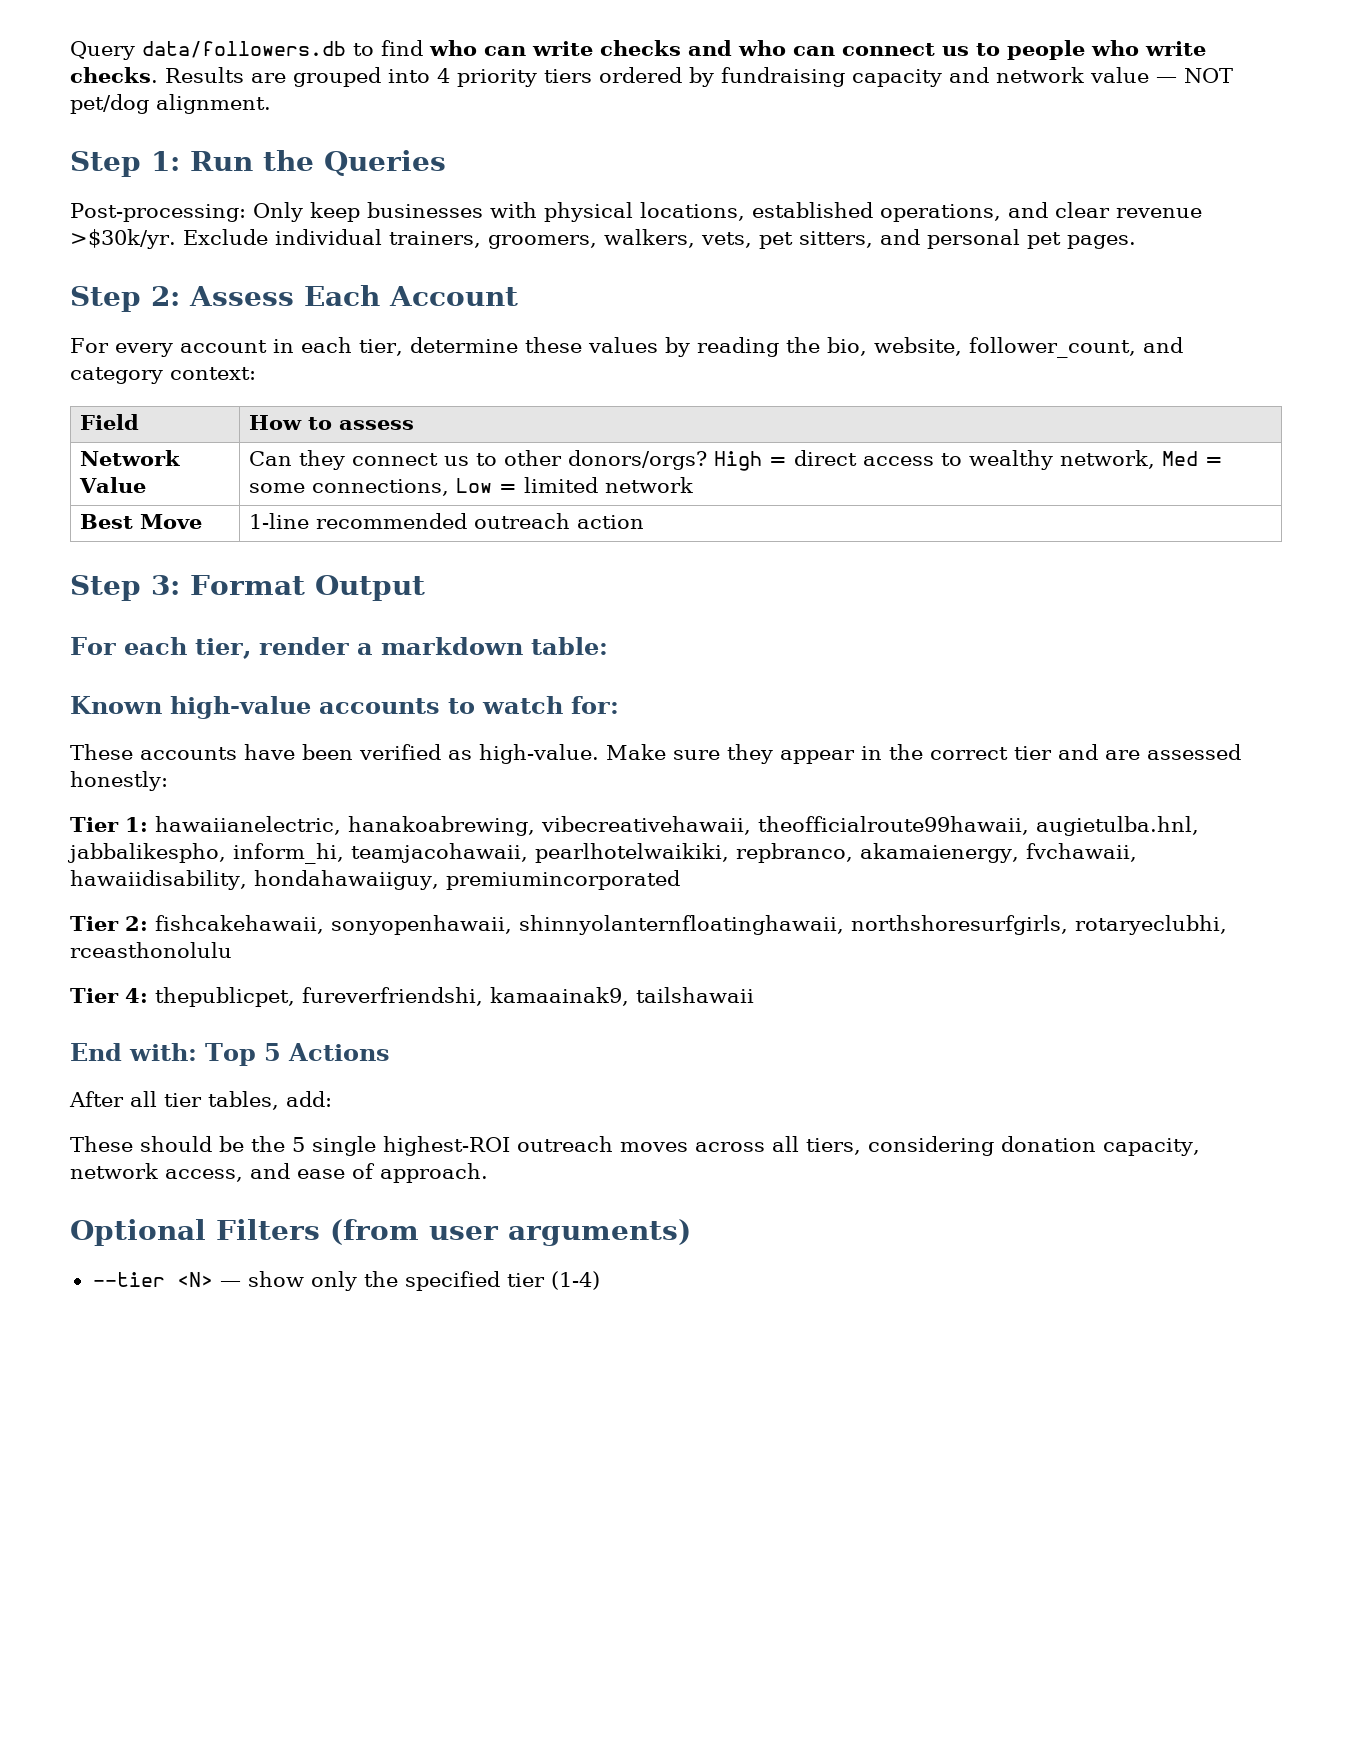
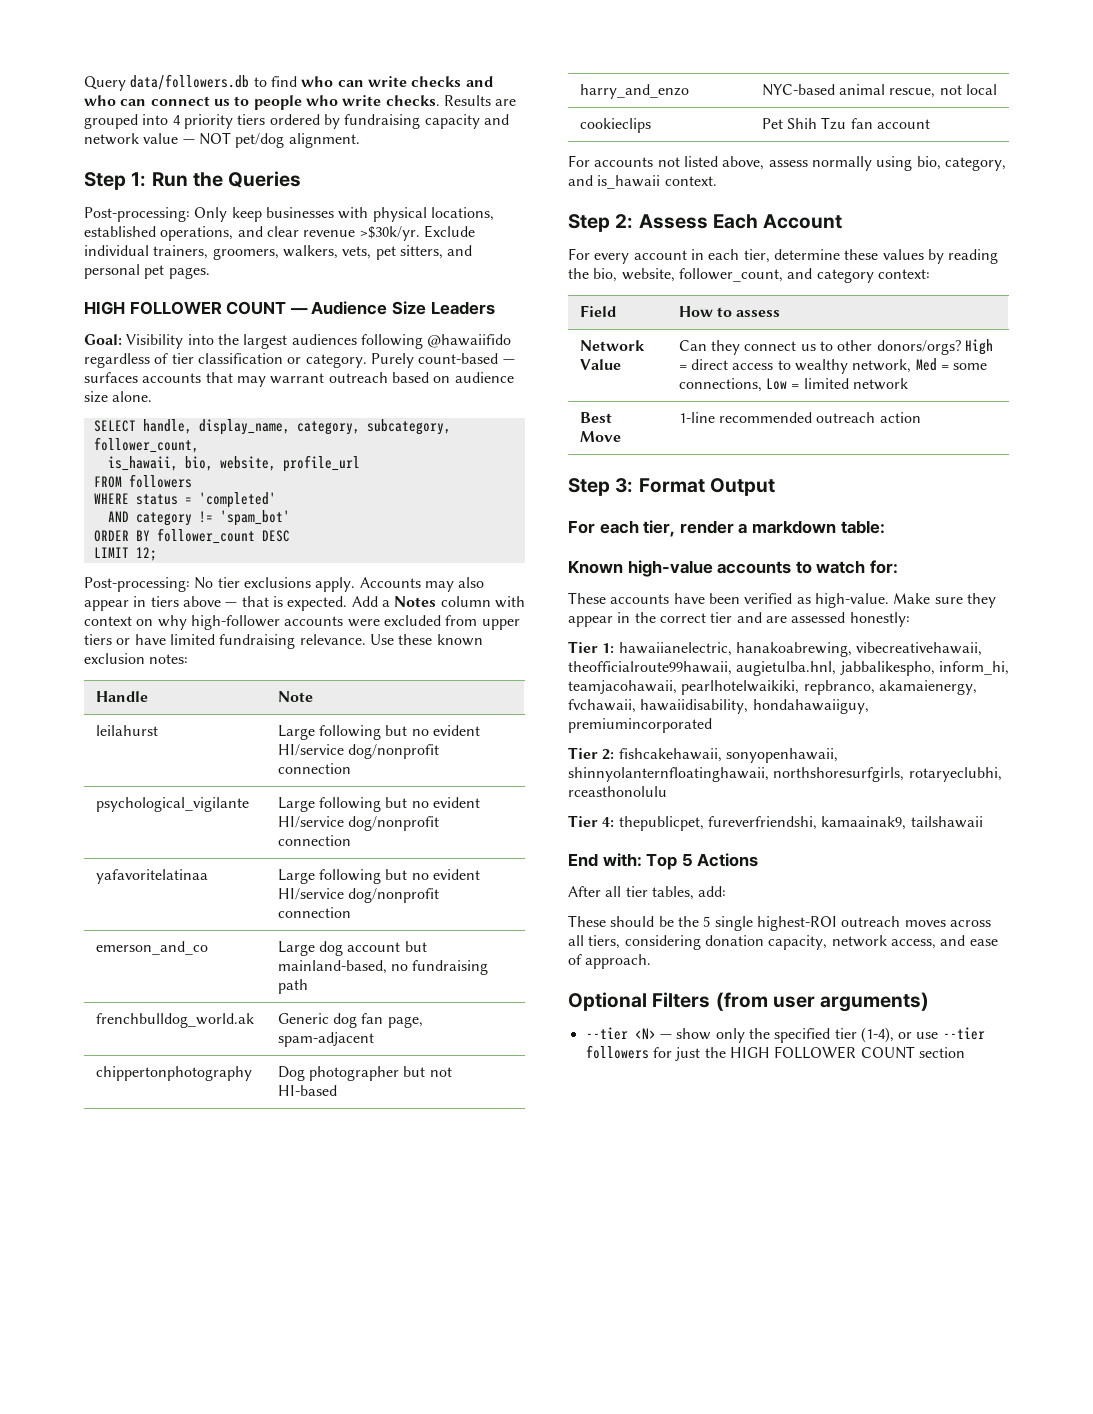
(1136, 242) none -> [84,301,495,315] [84,334,512,349] [84,353,515,368] [84,372,514,387] [84,391,153,403] [93,419,451,435] [93,437,199,453] [107,455,360,472] [93,474,192,488] [93,492,276,508] [107,510,290,526] [93,528,290,544] [93,547,157,561] [84,577,485,592] [84,596,525,611] [84,615,520,630] [84,634,483,649] [84,653,189,664] [95,691,148,702] [277,691,313,702] [95,725,158,736] [277,725,481,740] [277,744,440,759] [277,763,351,774] [95,797,249,812] [277,797,481,812] [277,816,440,831] [277,835,351,846] [95,869,208,884] [277,869,481,884] [277,888,440,903] [277,907,351,918] [95,941,208,955] [277,941,427,956] [277,960,489,975] [277,979,308,994] [95,1013,254,1028] [277,1013,423,1028] [277,1032,374,1047] [95,1066,252,1081] [277,1066,452,1081] [277,1085,337,1096] [579,84,689,99] [761,84,998,98] [579,118,651,133] [761,117,931,130] [568,155,1006,171] [568,175,717,189] // HIGH FOLLOWER COUNT — Audience Size Leaders // Goal: Visibility into the largest audiences following @hawaiifido regardless of tier classification or category. Purely count-based — surfaces accounts that may warrant outreach based on audience size alone. // SELECT handle, display_name, category, subcategory, follower_count, // is_hawaii, bio, website, profile_url // FROM followers // WHERE status = 'completed' // AND category != 'spam_bot' // ORDER BY follower_count DESC // LIMIT 12; // Post-processing: No tier exclusions apply. Accounts may also appear in tiers above — that is expected. Add a Notes column with context on why high-follower accounts were excluded from upper tiers or have limited fundraising relevance. Use these known exclusion notes: // Handle | Note // leilahurst | Large following but no evident HI/service dog/nonprofit connection // psychological_vigilante | Large following but no evident HI/service dog/nonprofit connection // yafavoritelatinaa | Large following but no evident HI/service dog/nonprofit connection // emerson_and_co | Large dog account but mainland-based, no fundraising path // frenchbulldog_world.ak | Generic dog fan page, spam-adjacent // chippertonphotography | Dog photographer but not HI-based // harry_and_enzo | NYC-based animal rescue, not local // cookieclips | Pet Shih Tzu fan account // For accounts not listed above, assess normally using bio, category, and is_hawaii context.
[550,1271,600,1290] (1-4) -> [860,1027,985,1043] [585,1045,965,1061] (1-4), or use --tier followers for just the HIGH FOLLOWER COUNT section

